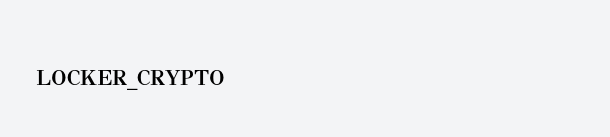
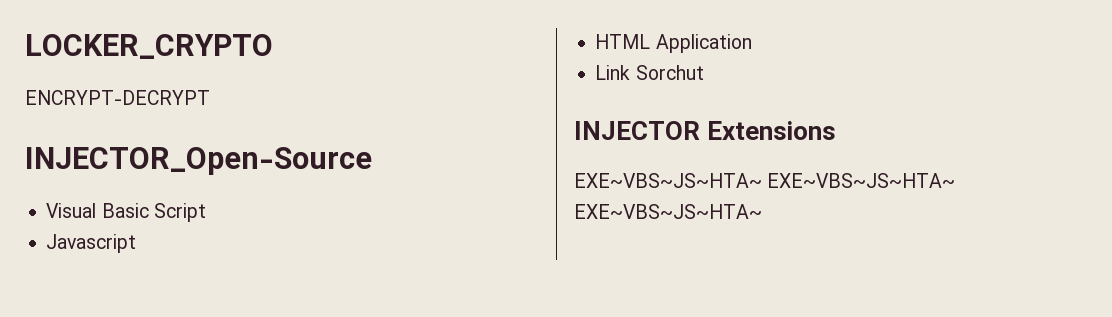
(225, 79) none -> [25,90,210,105] [25,147,372,175] [46,203,206,222] [46,234,137,253] [595,34,752,53] [595,65,704,80] [574,121,837,140] [574,173,956,188] [574,204,762,219] // ENCRYPT-DECRYPT // INJECTOR_Open-Source // Visual Basic Script // Javascript // HTML Application // Link Sorchut // INJECTOR Extensions // EXE~VBS~JS~HTA~ EXE~VBS~JS~HTA~ EXE~VBS~JS~HTA~

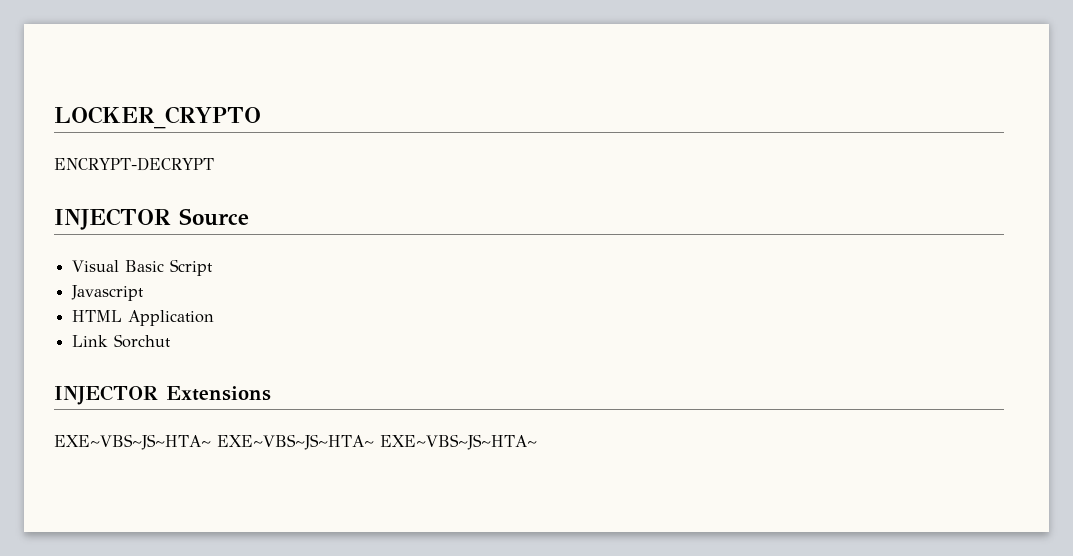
[25,147,372,175] INJECTOR_Open-Source -> [54,208,249,230] INJECTOR Source

